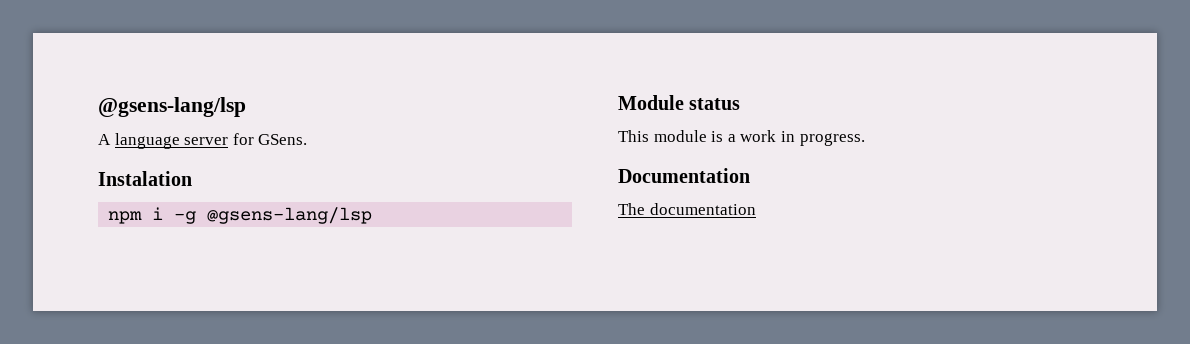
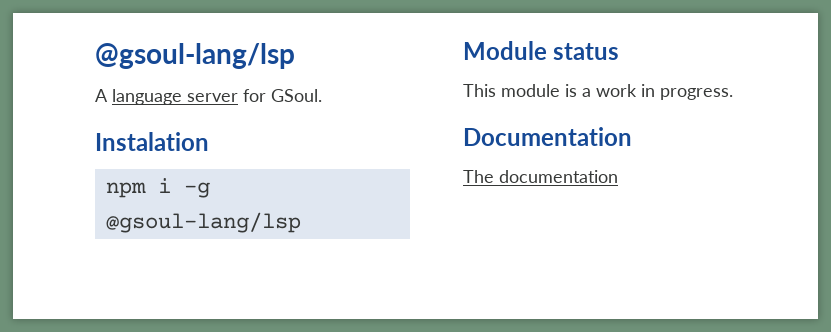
[98,97,246,117] @gsens-lang/lsp -> [95,43,295,69] @gsoul-lang/lsp
[258,134,308,145] GSens. -> [271,89,322,102] GSoul.
[207,207,373,224] @gsens-lang/lsp -> [105,212,301,233] @gsoul-lang/lsp

